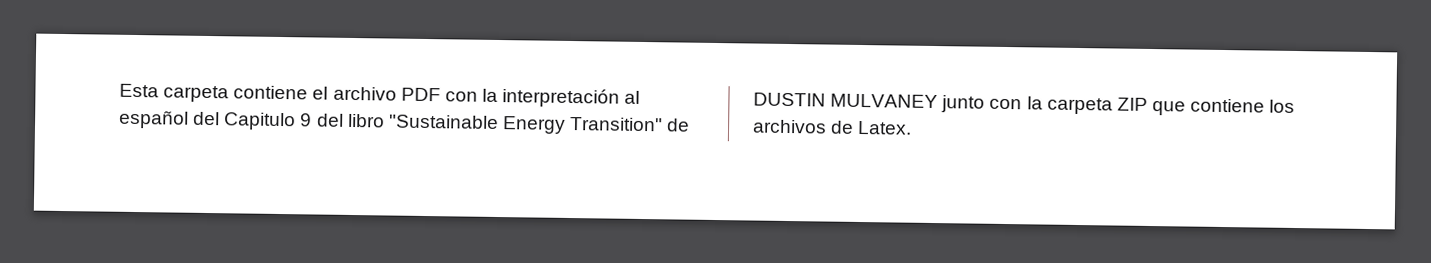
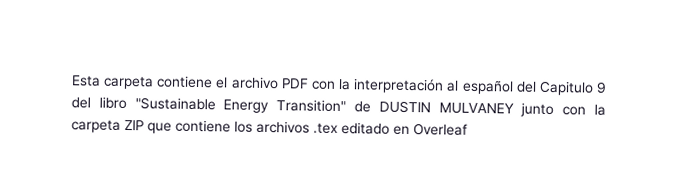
[830,120,913,135] de Latex. -> [313,122,468,136] .tex editado en Overleaf

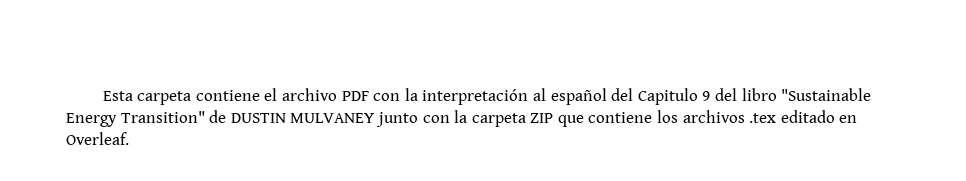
[413,123,468,136] Overleaf -> [66,132,129,145] Overleaf.

